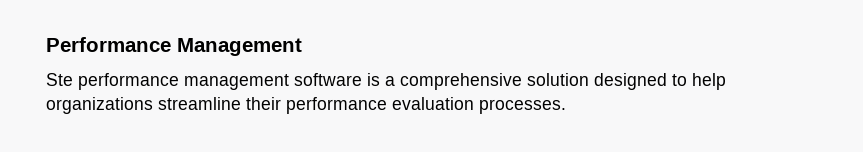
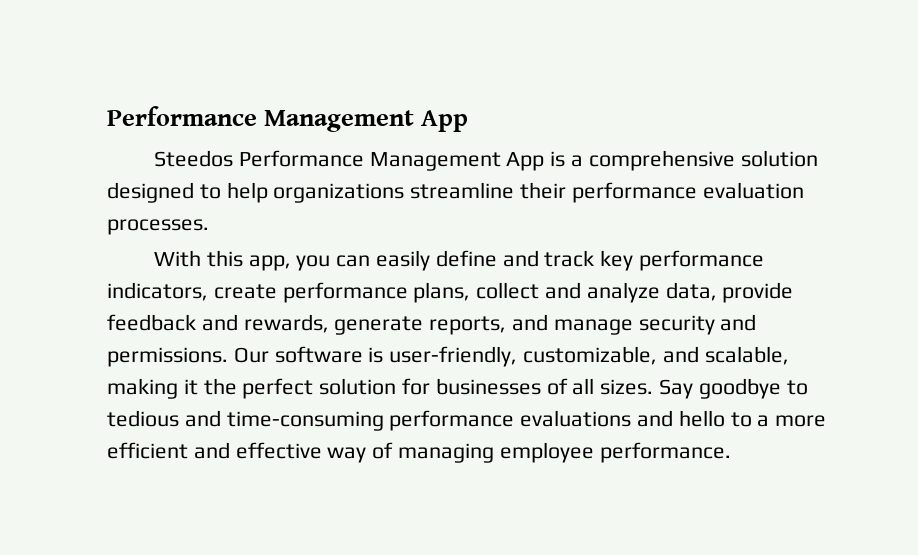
[46,37,302,56] [46,73,362,90] Performance Management // Ste performance management software -> [107,106,469,132] [153,150,545,171] Performance Management App // Steedos Performance Management App
(566, 106) none -> [153,250,764,271] [107,282,794,303] [107,314,757,335] [107,346,789,367] [107,378,808,399] [107,410,827,431] [107,442,731,463] // With this app, you can easily define and track key performance indicators, create performance plans, collect and analyze data, provide feedback and rewards, generate reports, and manage security and permissions. Our software is user-friendly, customizable, and scalable, making it the perfect solution for businesses of all sizes. Say goodbye to tedious and time-consuming performance evaluations and hello to a more efficient and effective way of managing employee performance.

